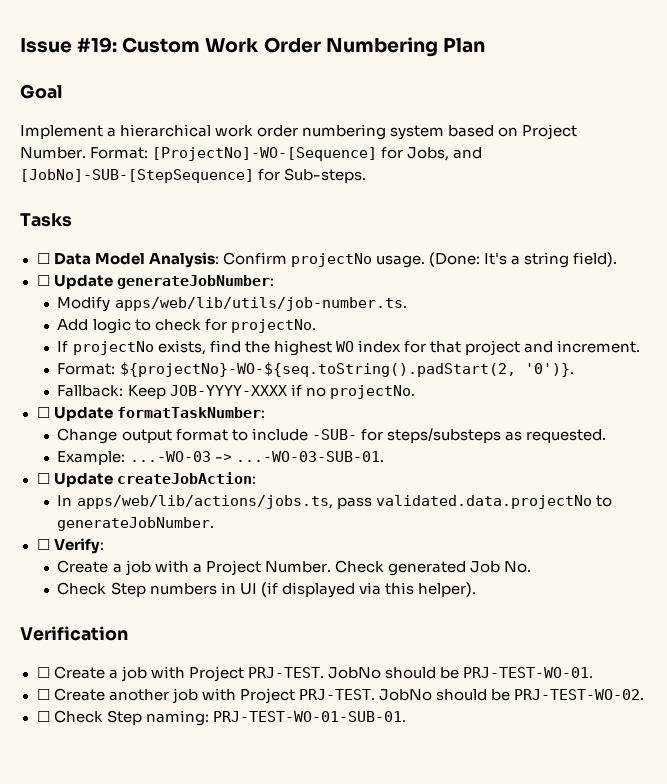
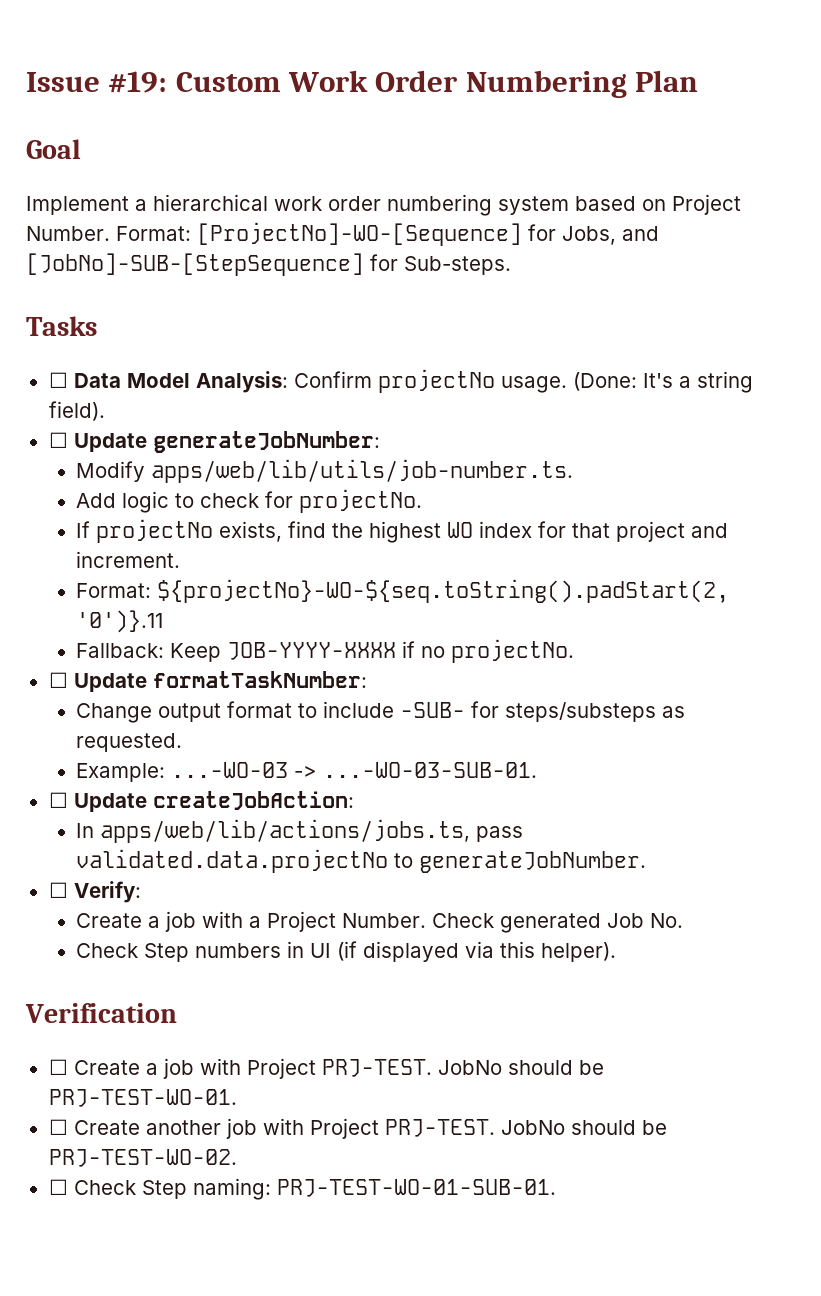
[524,363,574,377] '0')}. -> [76,610,164,633] '0')}.11

